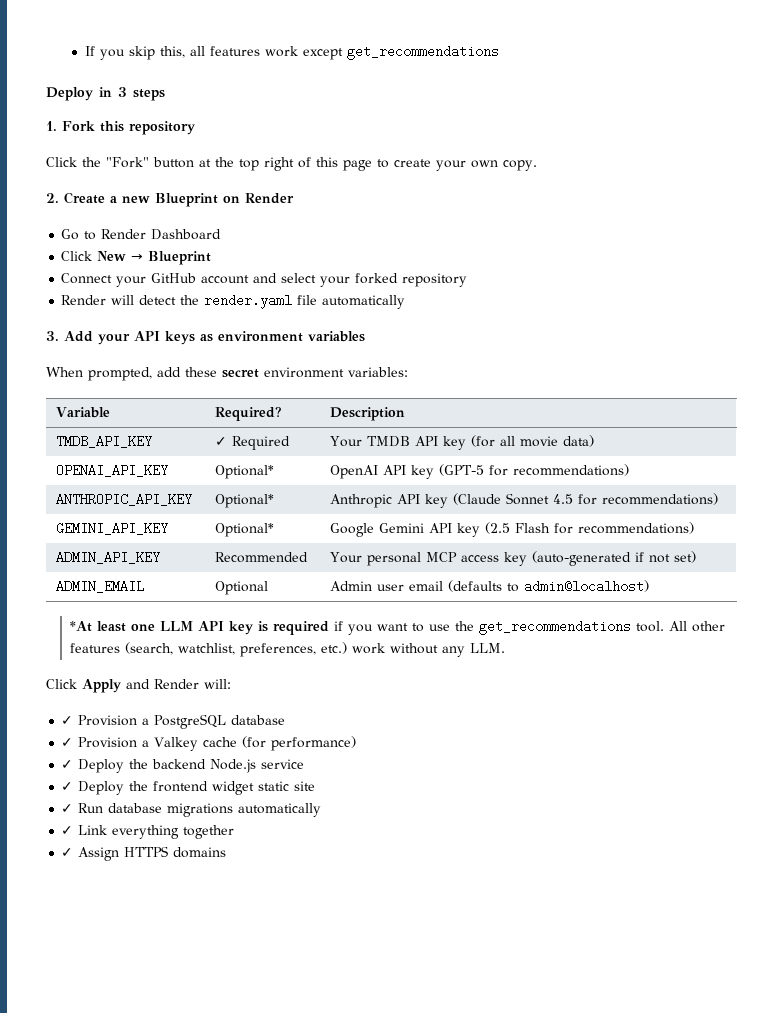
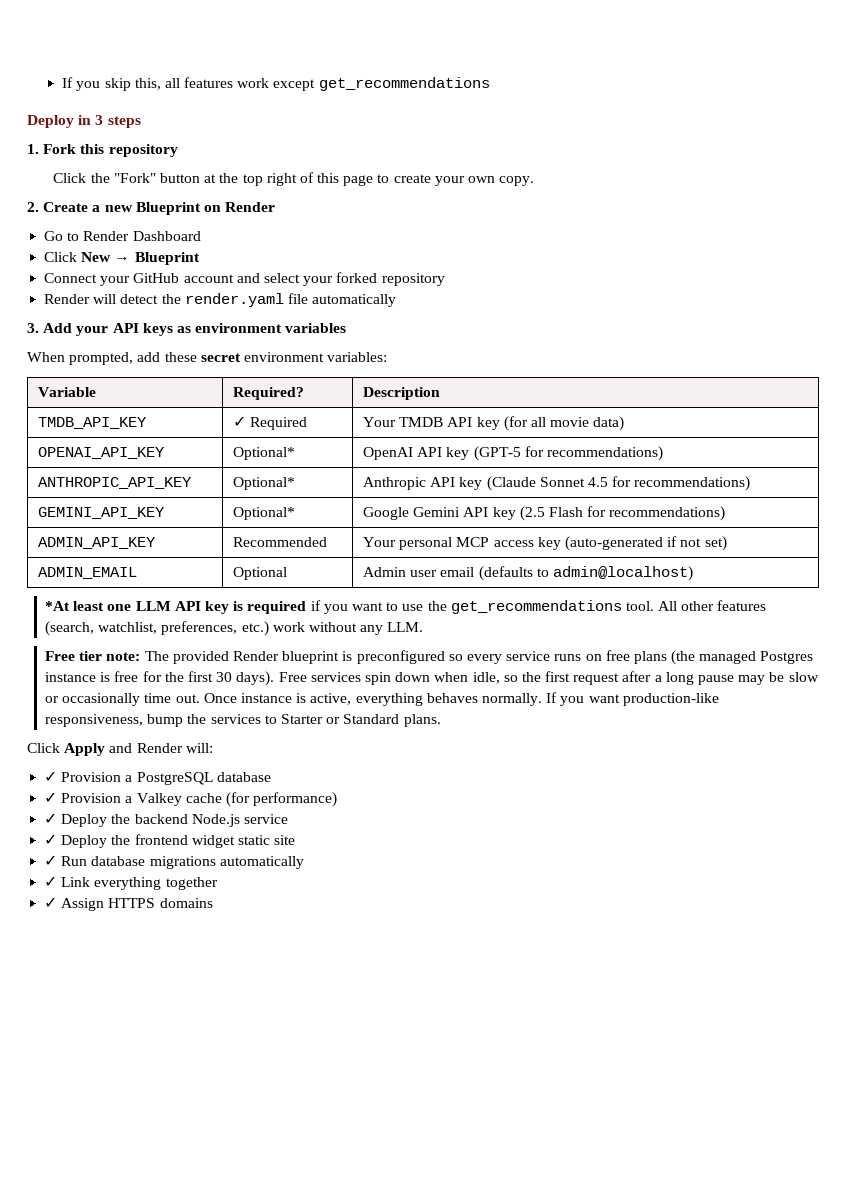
(505, 648) none -> [45,650,814,665] [45,671,819,686] [45,692,719,706] [45,714,441,727] // Free tier note: The provided Render blueprint is preconfigured so every service runs on free plans (the managed Postgres instance is free for the first 30 days). Free services spin down when idle, so the first request after a long pause may be slow or occasionally time out. Once instance is active, everything behaves normally. If you want production-like responsiveness, bump the services to Starter or Standard plans.

